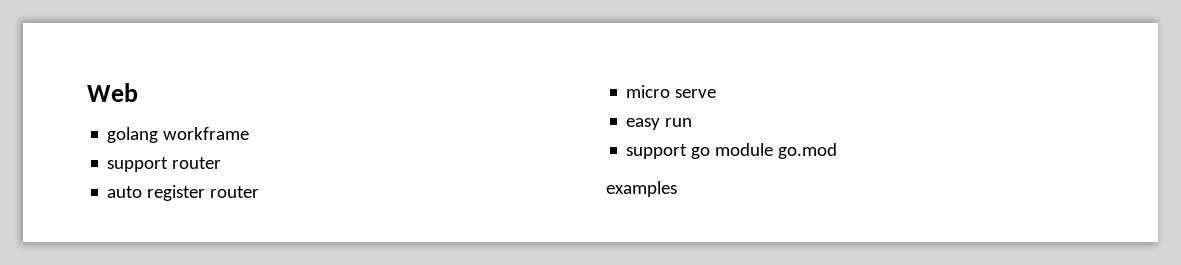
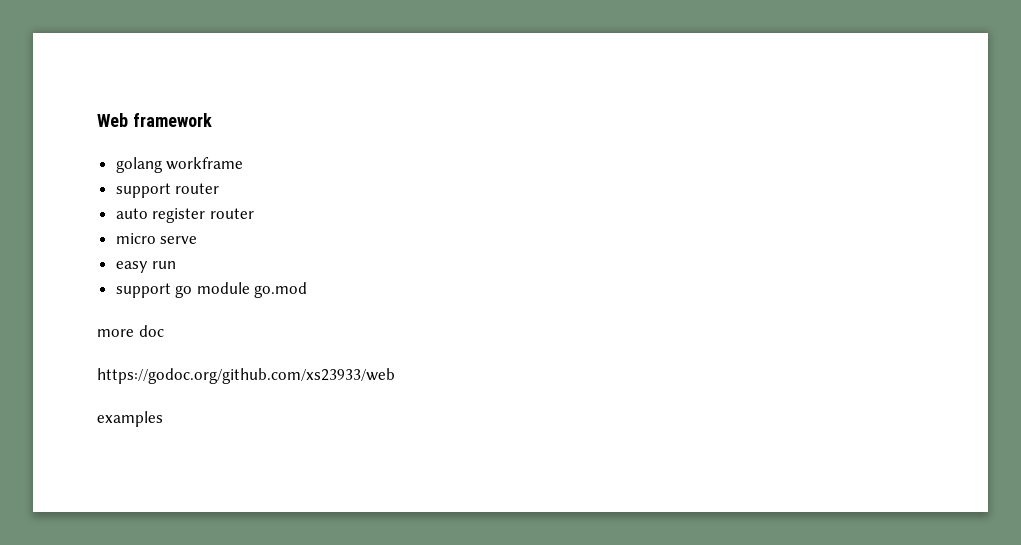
(138, 92) none -> [132,113,212,127] framework
(838, 151) none -> [97,325,164,337] [97,368,395,384] // more doc // https://godoc.org/github.com/xs23933/web

